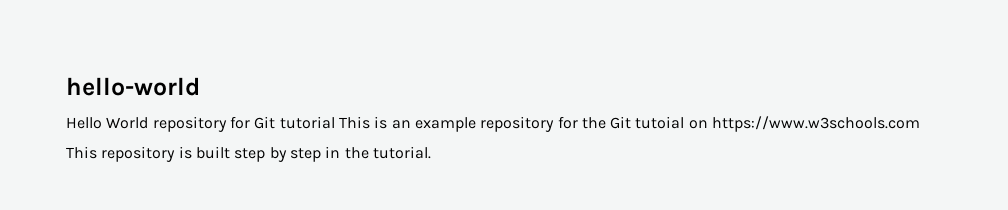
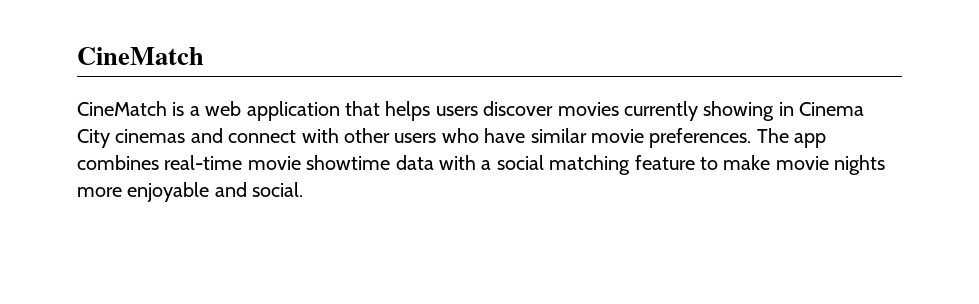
[66,77,200,96] [66,116,921,132] [66,146,431,162] hello-world // Hello World repository for Git tutorial This is an example repository for the Git tutoial on https://www.w3schools.com // This repository is built step by step in the tutorial. -> [77,47,204,65] [77,101,865,121] [77,128,827,148] [77,155,886,175] [77,182,304,202] CineMatch // CineMatch is a web application that helps users discover movies currently showing in Cinema City cinemas and connect with other users who have similar movie preferences. The app combines real-time movie showtime data with a social matching feature to make movie nights more enjoyable and social.

